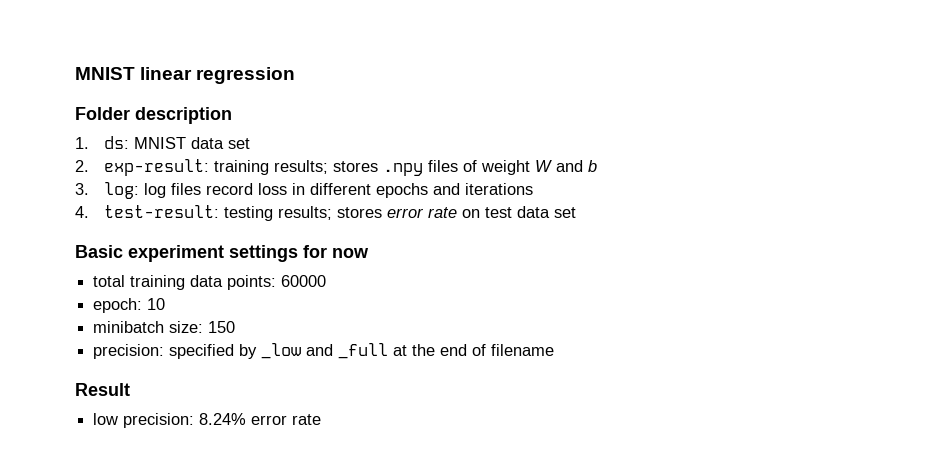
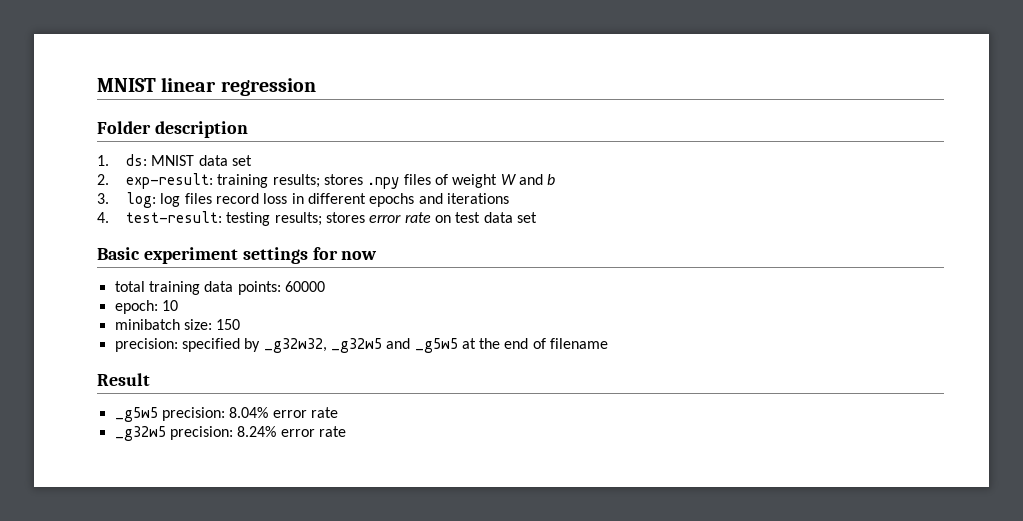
[261,343,389,359] _low and _full -> [263,338,458,353] _g32w32, _g32w5 and _g5w5
[93,413,119,425] low -> [114,407,338,422] [114,426,166,441] _g5w5 precision: 8.04% error rate // _g32w5

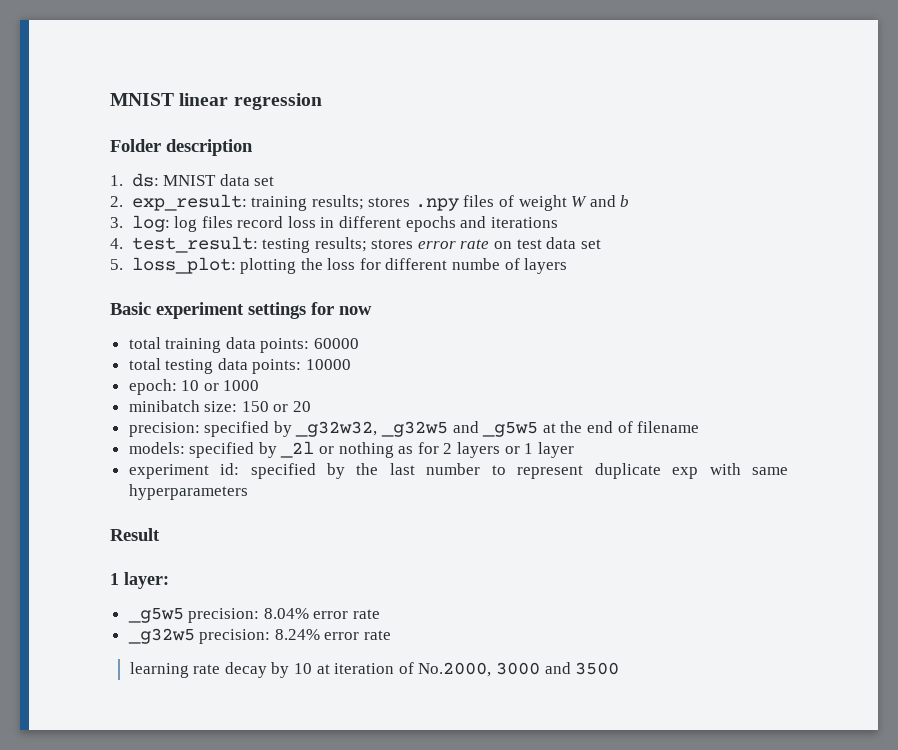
[126,173,214,189] exp-result: -> [131,194,247,211] exp_result:
[126,211,223,223] test-result: -> [131,236,258,253] test_result:
(537, 217) none -> [110,257,568,274] // 5. loss_plot: plotting the loss for different numbe of layers
(325, 286) none -> [128,358,352,374] // total testing data points: 10000
(178, 305) none -> [203,380,260,391] or 1000
(241, 324) none -> [273,401,312,412] or 20
(609, 343) none -> [128,441,574,458] [128,463,788,479] [128,484,248,500] // models: specified by _2l or nothing as for 2 layers or 1 layer // experiment id: specified by the last number to represent duplicate exp with same hyperparameters
(150, 379) none -> [110,572,169,589] // 1 layer:
(346, 431) none -> [129,662,620,678] // learning rate decay by 10 at iteration of No.2000, 3000 and 3500

